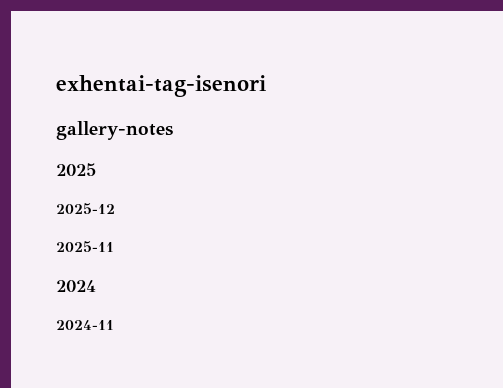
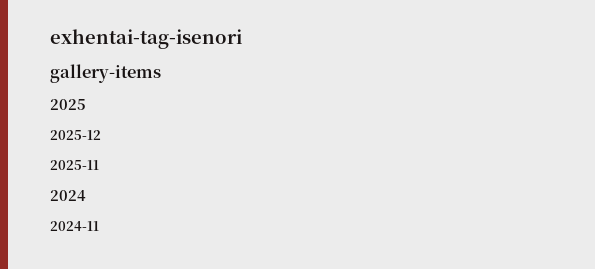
[56,121,173,140] gallery-notes -> [50,64,161,83] gallery-items

